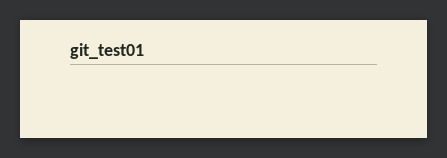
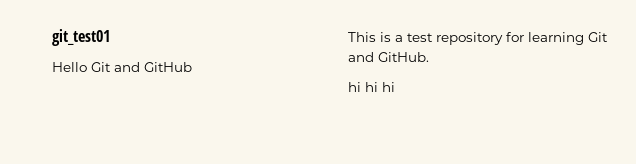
(144, 51) none -> [52,62,192,72] [348,32,608,45] [348,52,429,62] [348,82,395,92] // Hello Git and GitHub // This is a test repository for learning Git and GitHub. // hi hi hi

